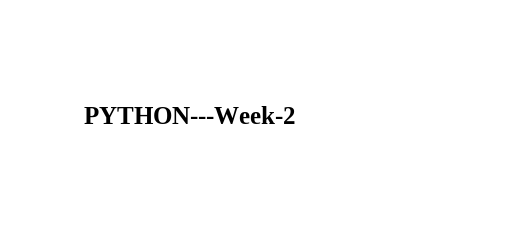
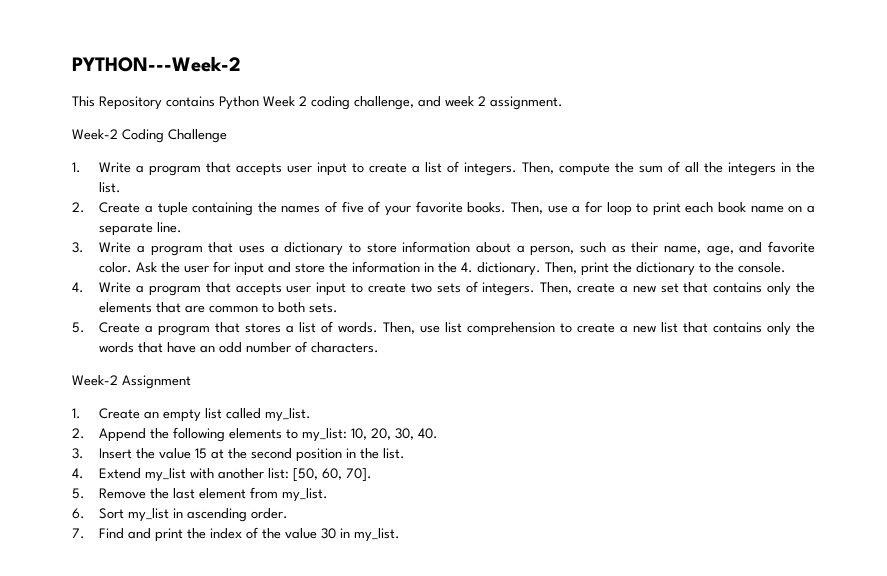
(296, 115) none -> [72,96,563,110] [72,129,227,143] [72,161,816,176] [99,182,122,193] [72,201,815,216] [99,222,183,236] [72,241,815,256] [99,261,787,276] [72,281,815,296] [99,302,339,313] [72,321,815,336] [99,341,380,353] [72,375,191,389] [72,408,312,422] [72,427,439,442] [72,448,406,462] [72,468,373,482] [72,487,329,502] [72,508,289,522] [72,527,401,542] // This Repository contains Python Week 2 coding challenge, and week 2 assignment. // Week-2 Coding Challenge // 1. Write a program that accepts user input to create a list of integers. Then, compute the sum of all the integers in the list. // 2. Create a tuple containing the names of five of your favorite books. Then, use a for loop to print each book name on a separate line. // 3. Write a program that uses a dictionary to store information about a person, such as their name, age, and favorite color. Ask the user for input and store the information in the 4. dictionary. Then, print the dictionary to the console. // 4. Write a program that accepts user input to create two sets of integers. Then, create a new set that contains only the elements that are common to both sets. // 5. Create a program that stores a list of words. Then, use list comprehension to create a new list that contains only the words that have an odd number of characters. // Week-2 Assignment // 1. Create an empty list called my_list. // 2. Append the following elements to my_list: 10, 20, 30, 40. // 3. Insert the value 15 at the second position in the list. // 4. Extend my_list with another list: [50, 60, 70]. // 5. Remove the last element from my_list. // 6. Sort my_list in ascending order. // 7. Find and print the index of the value 30 in my_list.

